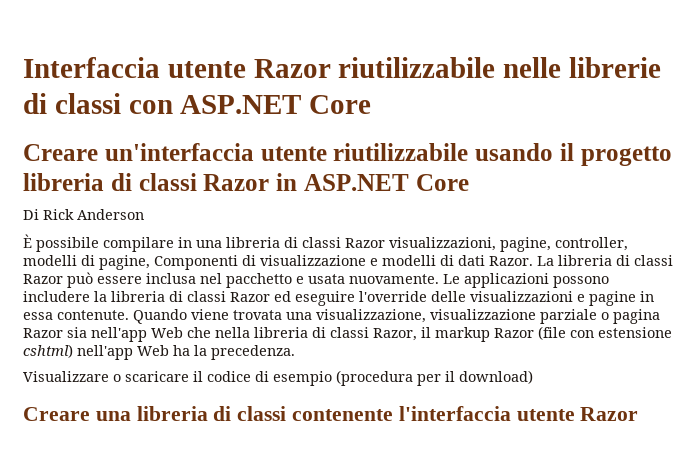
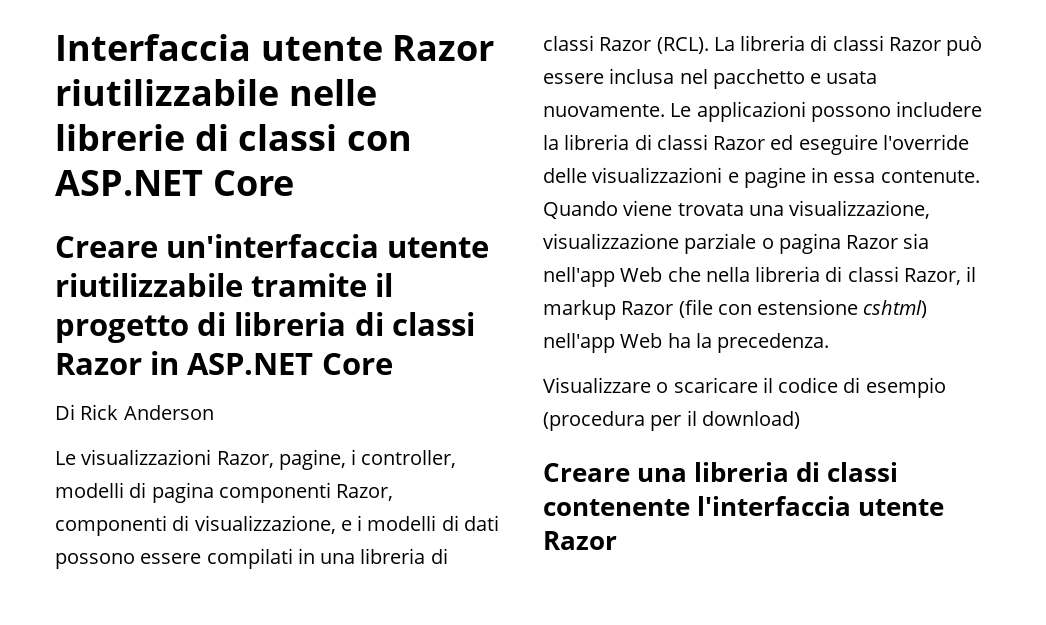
[475,143,553,161] usando -> [251,273,368,297] tramite
(672, 156) none -> [197,312,227,336] di
[23,234,174,252] È possibile compilare -> [55,449,457,470] [55,482,394,503] [55,515,499,536] [55,548,293,569] Le visualizzazioni Razor, pagine, i controller, modelli di pagina componenti Razor, componenti di visualizzazione, e i modelli di dati possono essere compilati
[389,237,628,252] [23,255,533,270] visualizzazioni, pagine, controller, modelli di pagine, Componenti di visualizzazione e modelli di dati Razor. -> [656,37,709,54] (RCL).

